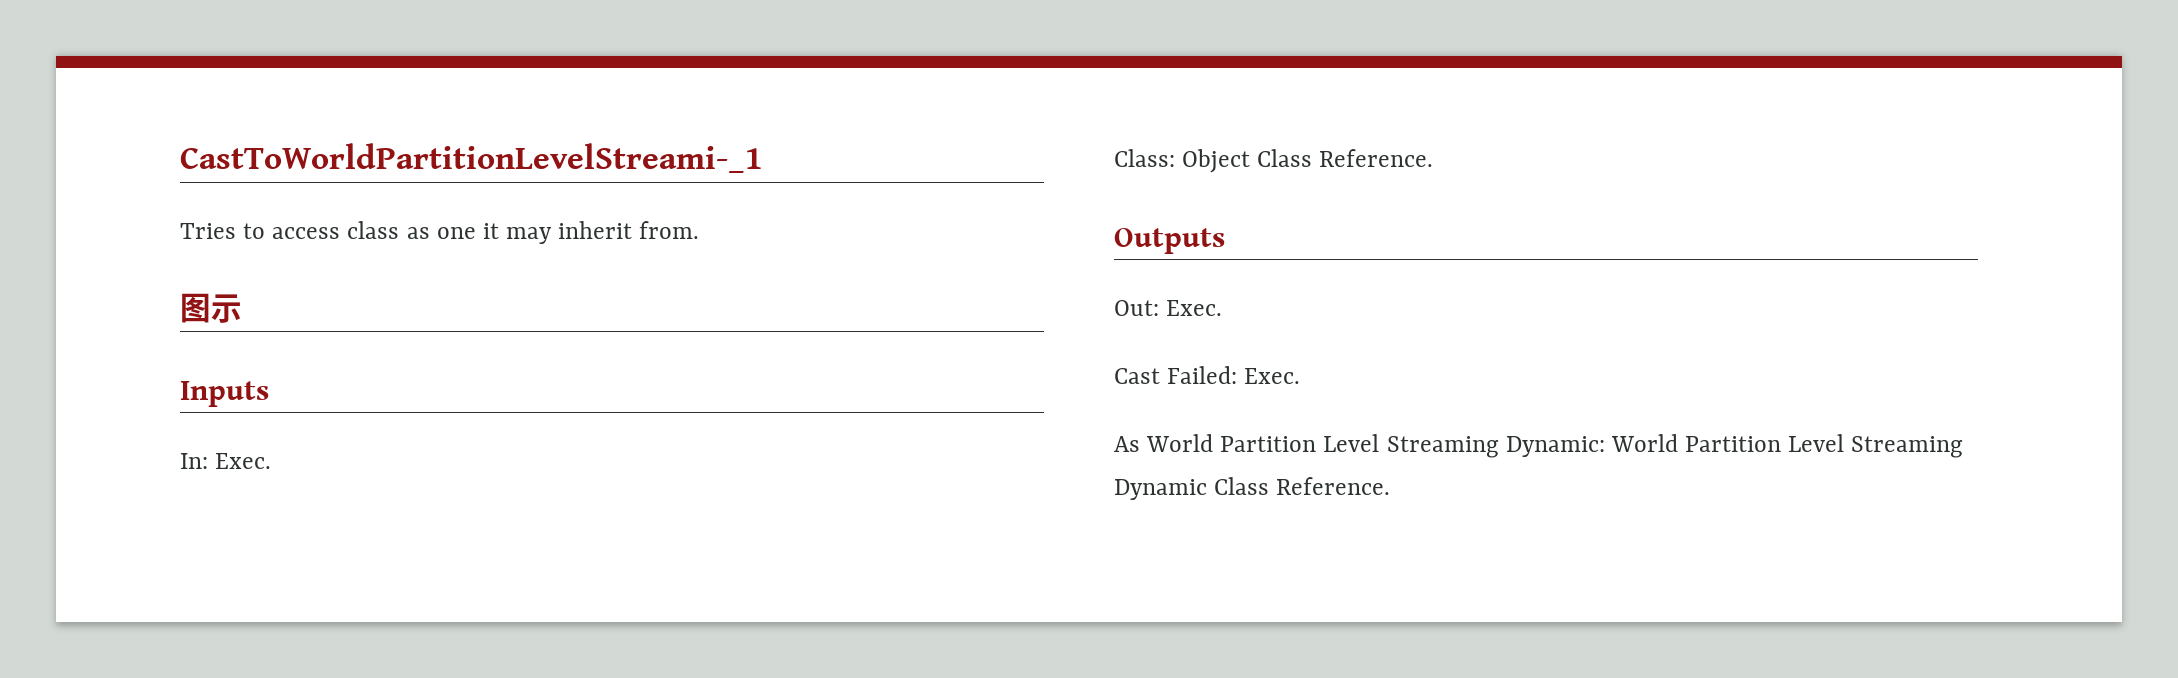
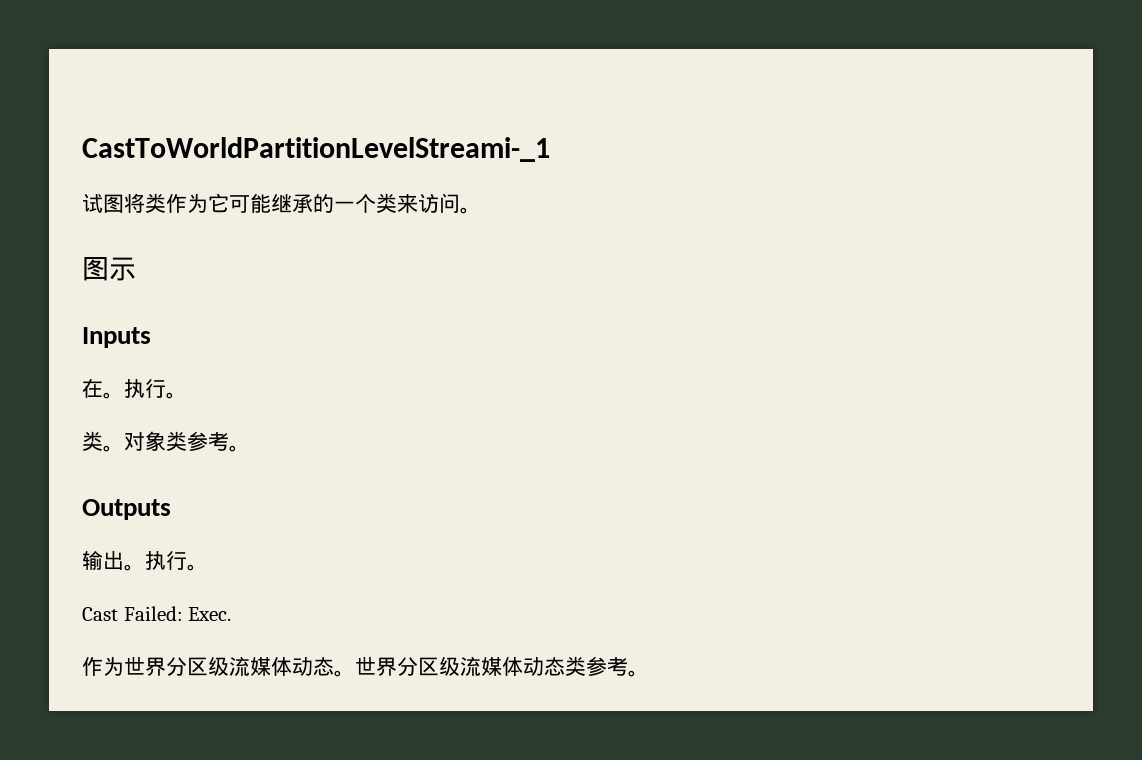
[180,221,700,244] [180,293,242,323] [180,381,269,407] [180,453,272,469] [1114,149,1434,173] [1114,228,1225,254] [1114,300,1223,316] [1114,366,1301,384] [1114,434,1964,458] [1114,477,1391,500] Tries to access class as one it may inherit from. // 图示 // Inputs // In: Exec. // Class: Object Class Reference. // Outputs // Out: Exec. // Cast Failed: Exec. // As World Partition Level Streaming Dynamic: World Partition Level Streaming Dynamic Class Reference. -> [82,193,481,214] [82,257,136,281] [82,327,151,348] [82,378,187,399] [82,431,250,452] [82,499,171,520] [82,550,208,571] [82,606,232,621] [82,656,649,677] 试图将类作为它可能继承的一个类来访问。 // 图示 // Inputs // 在。执行。 // 类。对象类参考。 // Outputs // 输出。执行。 // Cast Failed: Exec. // 作为世界分区级流媒体动态。世界分区级流媒体动态类参考。

